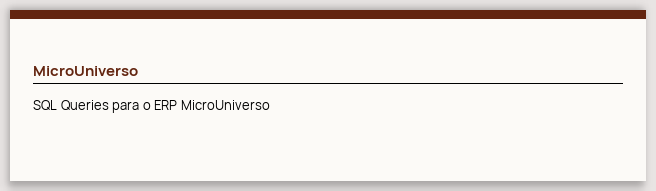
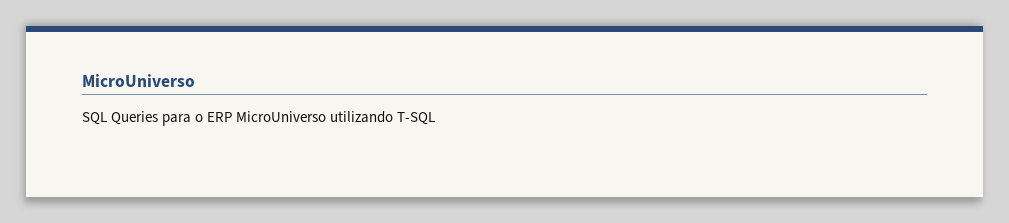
(270, 105) none -> [330,111,436,125] utilizando T-SQL

